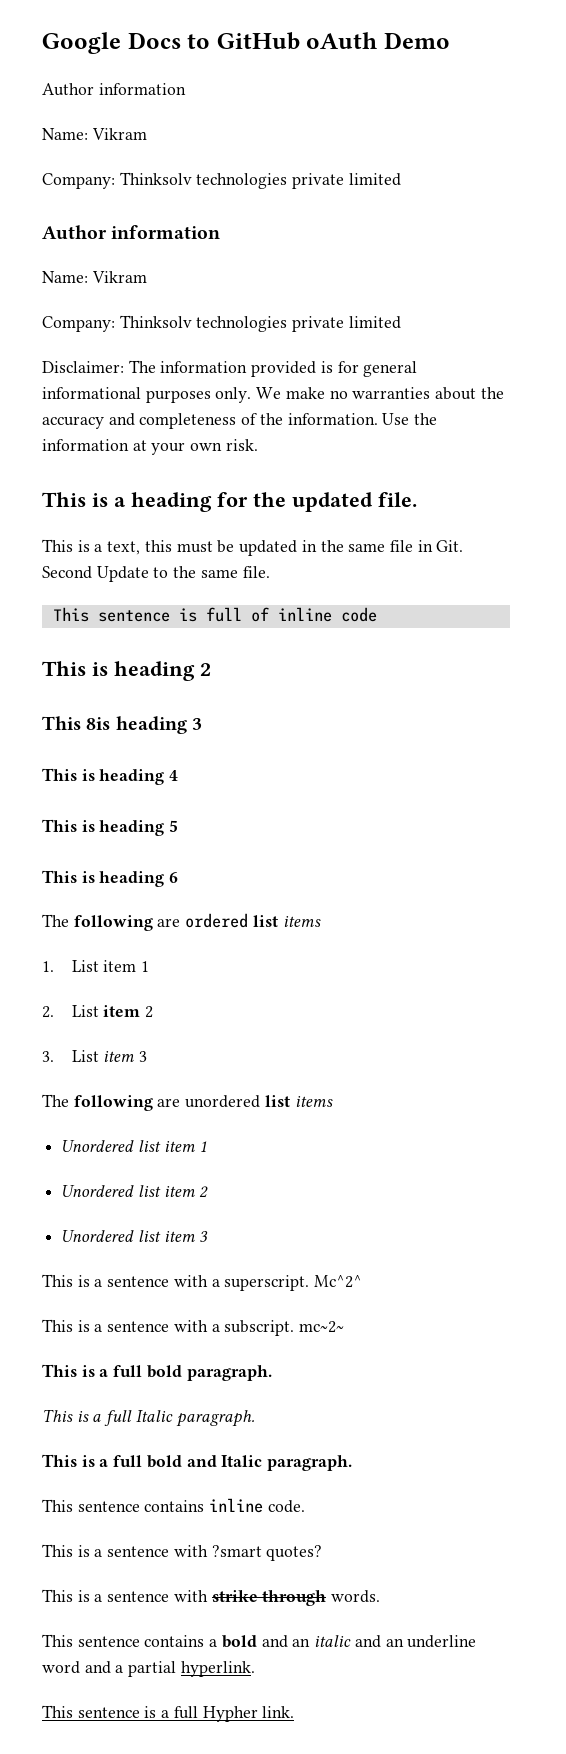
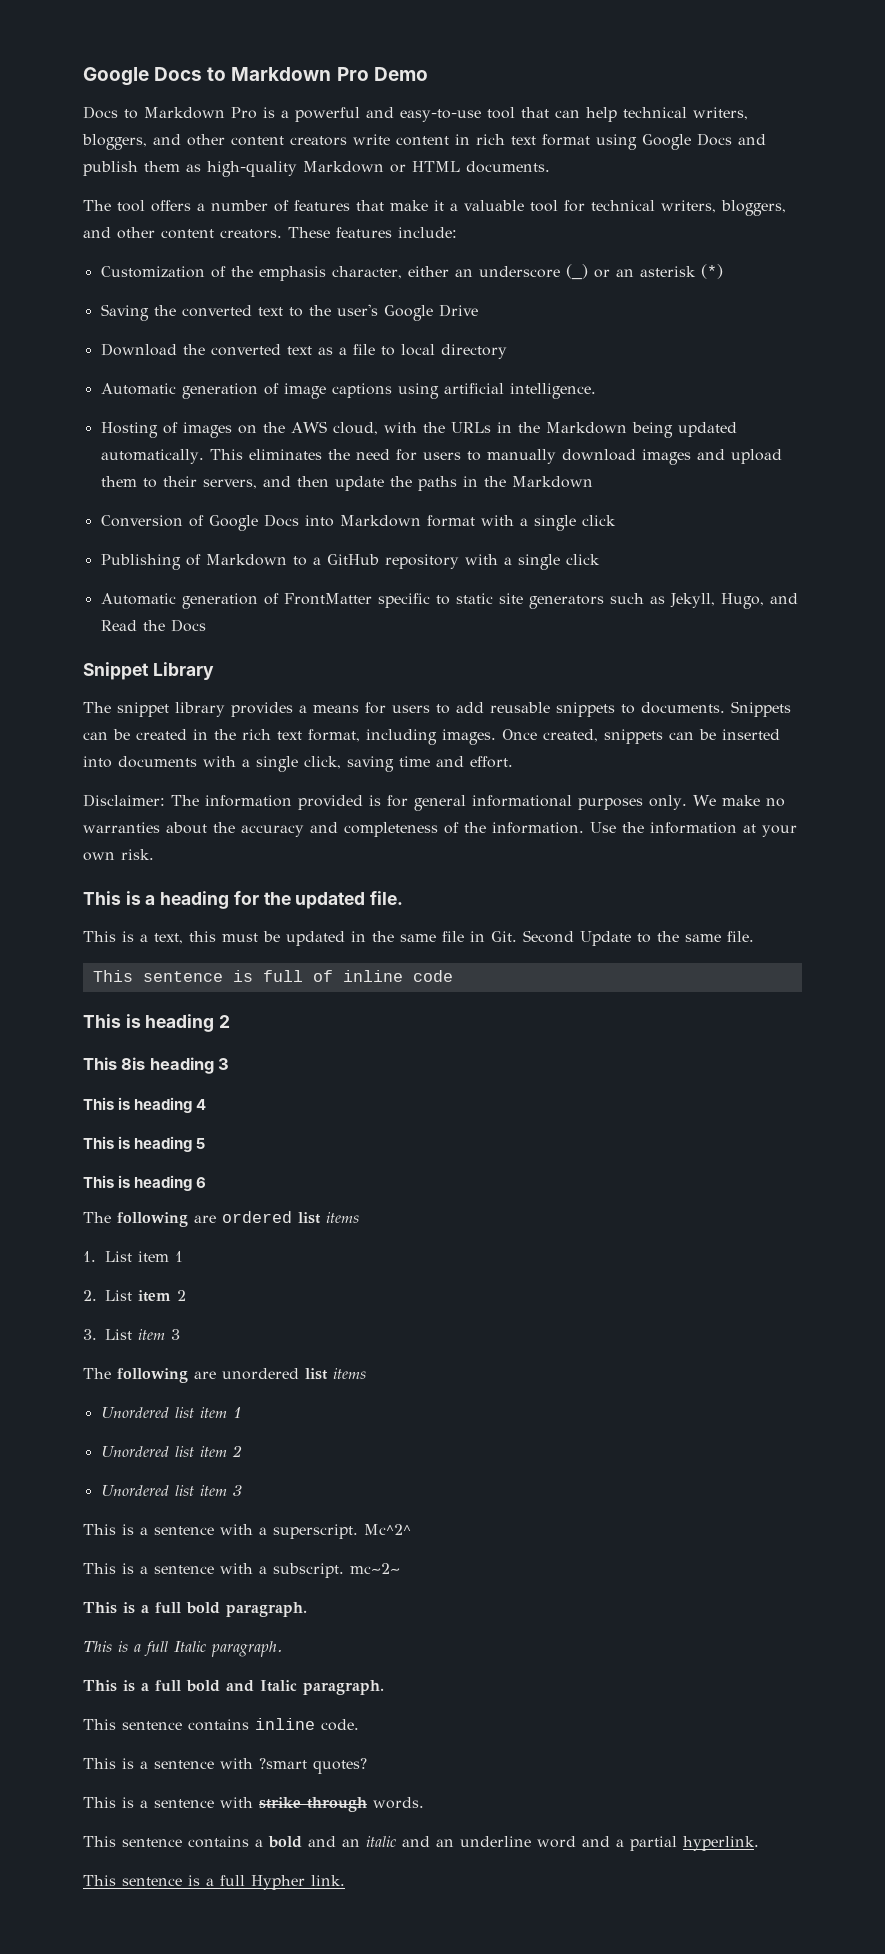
[216,32,378,50] GitHub oAuth -> [231,67,369,81] Markdown Pro
[42,83,186,96] [42,128,147,140] [42,172,401,189] [42,225,221,240] [42,271,147,283] [42,315,401,332] Author information // Name: Vikram // Company: Thinksolv technologies private limited // Author information // Name: Vikram // Company: Thinksolv technologies private limited -> [83,106,748,122] [82,133,766,150] [83,161,550,177] [83,200,786,216] [83,227,457,239] [100,264,723,281] [100,304,478,321] [100,343,507,359] [100,383,596,399] [100,421,737,438] [100,449,782,465] [100,476,593,491] [100,514,616,531] [100,554,600,570] [100,593,798,609] [100,619,206,632] [83,662,214,680] [83,701,791,717] [83,729,780,745] [83,756,513,772] Docs to Markdown Pro is a powerful and easy-to-use tool that can help technical writers, bloggers, and other content creators write content in rich text format using Google Docs and publish them as high-quality Markdown or HTML documents. // The tool offers a number of features that make it a valuable tool for technical writers, bloggers, and other content creators. These features include: // Customization of the emphasis character, either an underscore (_) or an asterisk (*) // Saving the converted text to the user's Google Drive // Download the converted text as a file to local directory // Automatic generation of image captions using artificial intelligence. // Hosting of images on the AWS cloud, with the URLs in the Markdown being updated automatically. This eliminates the need for users to manually download images and upload them to their servers, and then update the paths in the Markdown // Conversion of Google Docs into Markdown format with a single click // Publishing of Markdown to a GitHub repository with a single click // Automatic generation of FrontMatter specific to static site generators such as Jekyll, Hugo, and Read the Docs // Snippet Library // The snippet library provides a means for users to add reusable snippets to documents. Snippets can be created in the rich text format, including images. Once created, snippets can be inserted into documents with a single click, saving time and effort.

